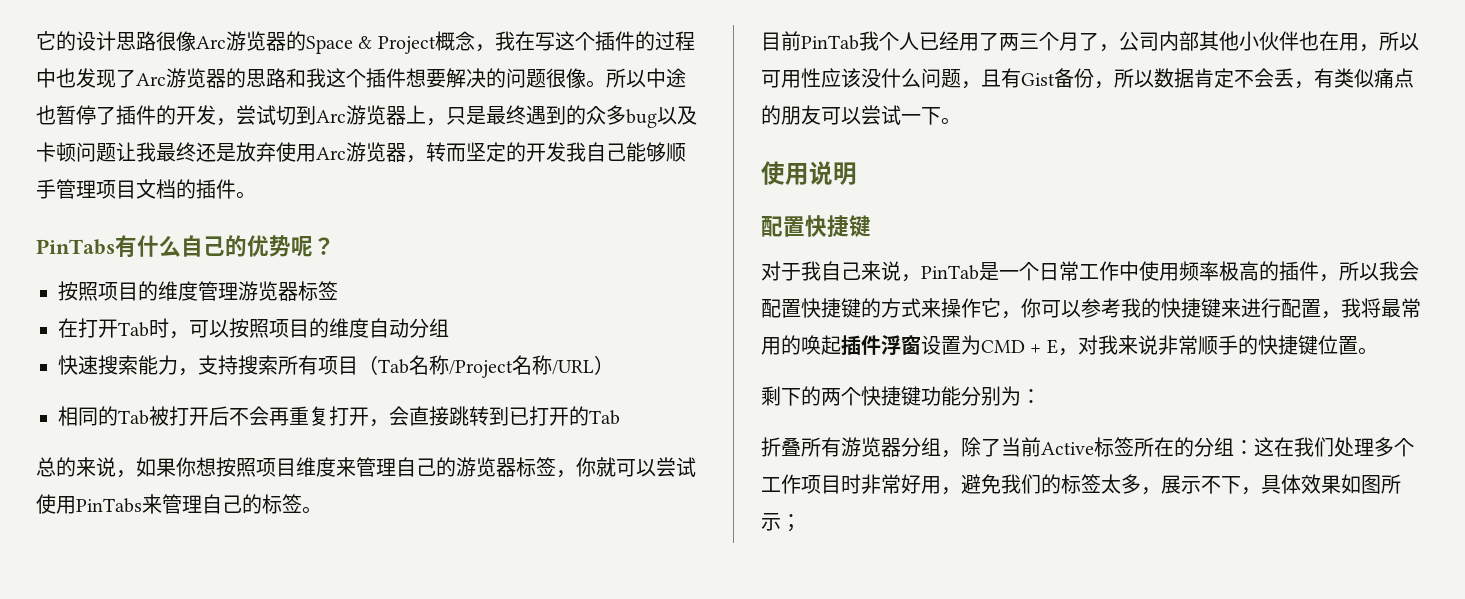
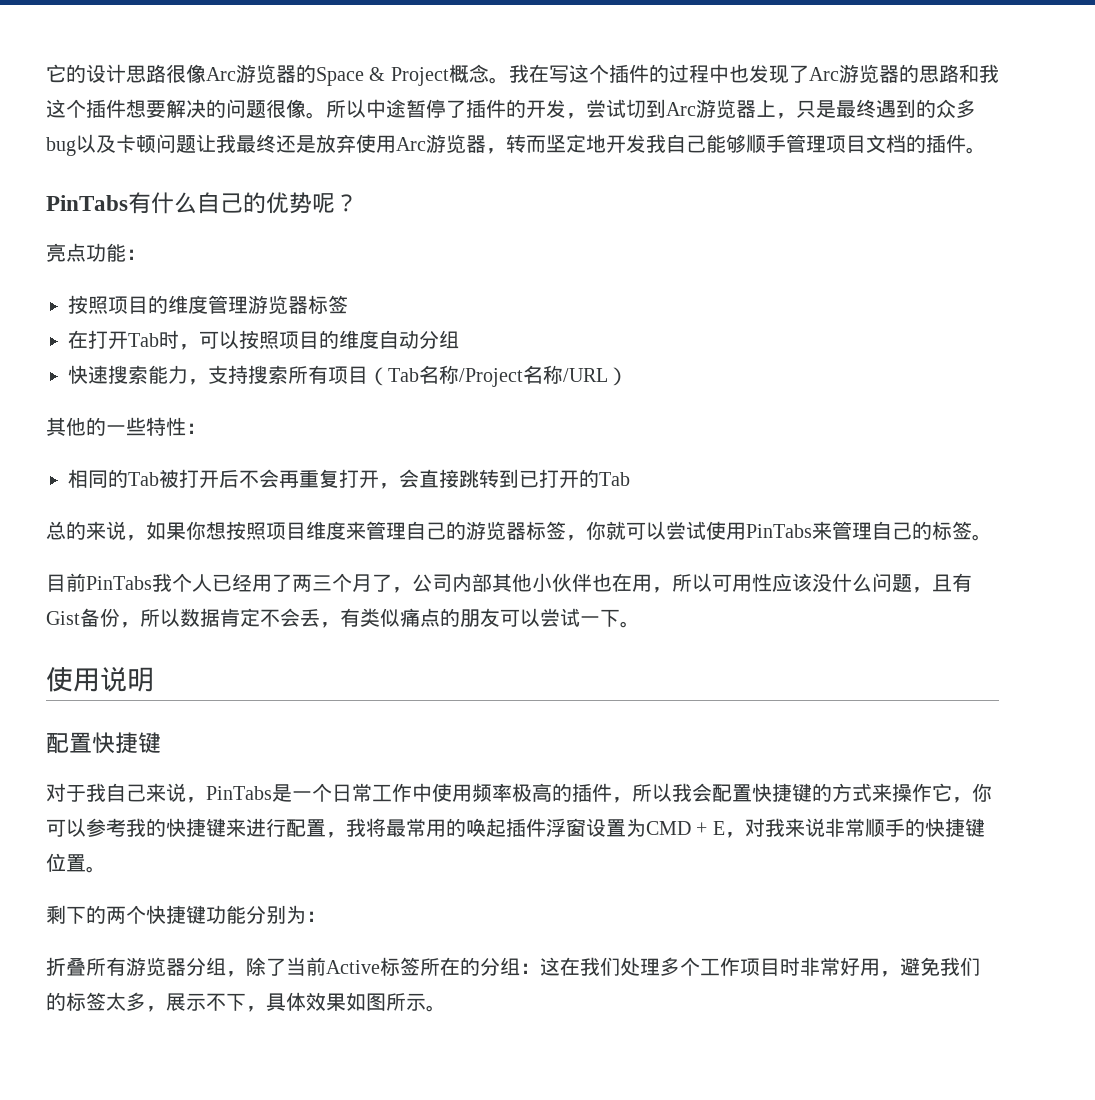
[474,44,495,52] ， -> [488,77,509,84] 。
[36,105,56,125] 也 -> (406, 108) none
[506,142,526,162] 的 -> [586,134,606,153] 地
(335, 246) none -> [46,243,146,262] // 亮点功能：
(614, 365) none -> [46,417,206,436] // 其他的一些特性：
[801,35,859,50] PinTab -> [86,576,152,590] PinTabs
[921,265,979,280] PinTab -> [206,786,272,800] PinTabs
[781,514,801,532] ； -> [426,1005,446,1012] 。

